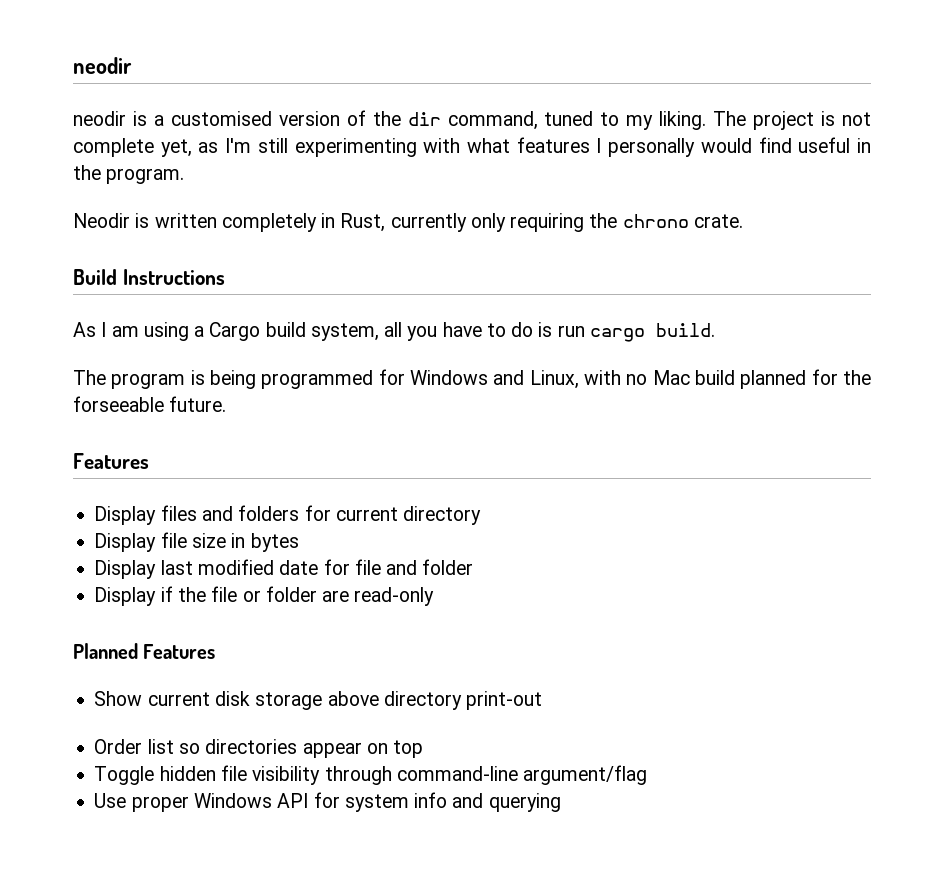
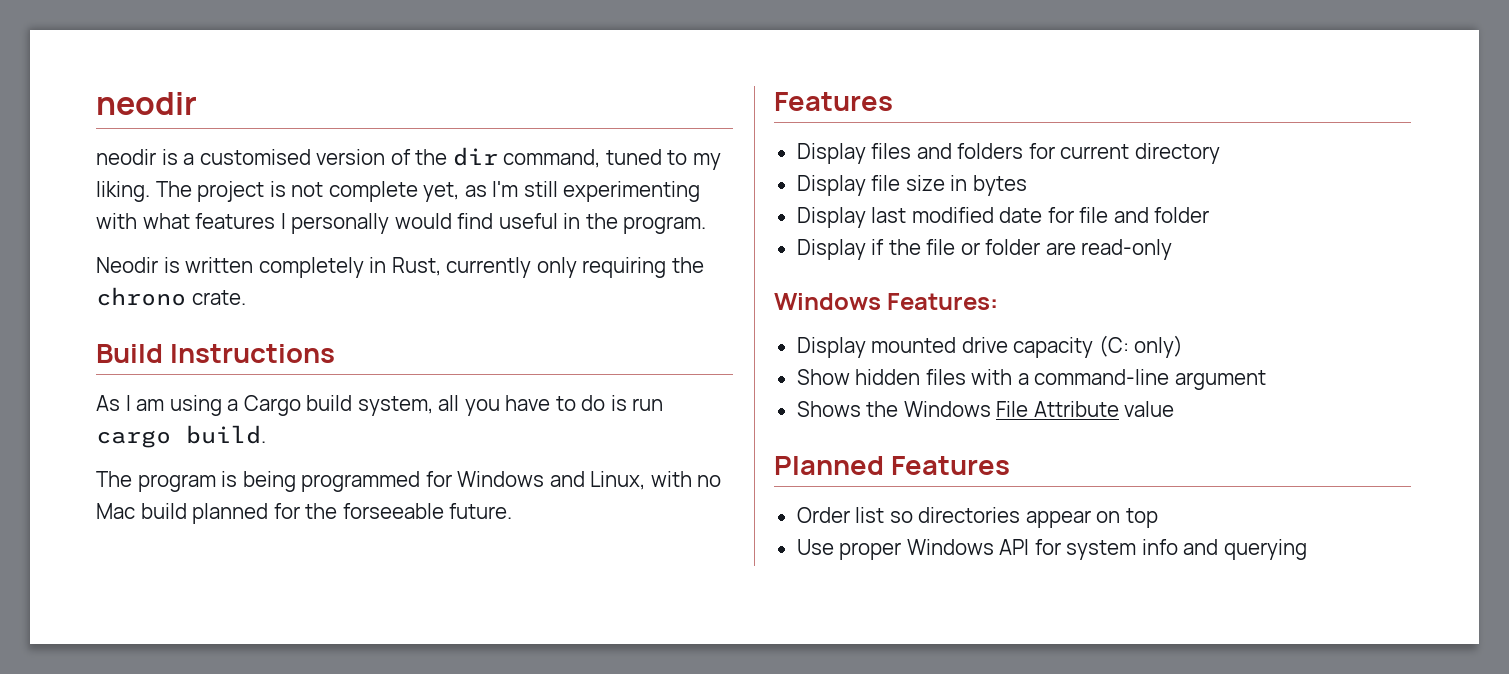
[73,643,216,659] [94,691,543,710] Planned Features // Show current disk storage above directory print-out -> [774,293,999,310] [796,335,1184,358] [796,369,1266,390] [796,401,1175,417] [774,456,1011,475] Windows Features: // Display mounted drive capacity (C: only) // Show hidden files with a command-line argument // Shows the Windows File Attribute value // Planned Features
[94,765,648,785] // Toggle hidden file visibility through command-line argument/flag -> (1158, 518) none

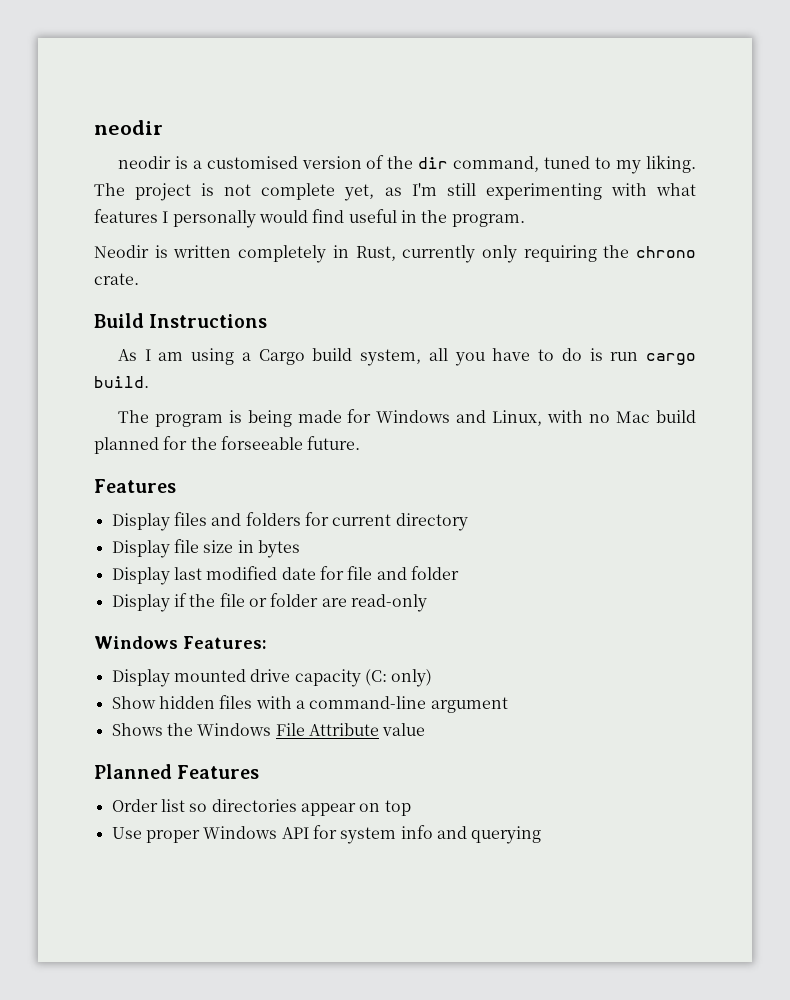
[301,471,421,492] programmed -> [297,410,342,423] made

